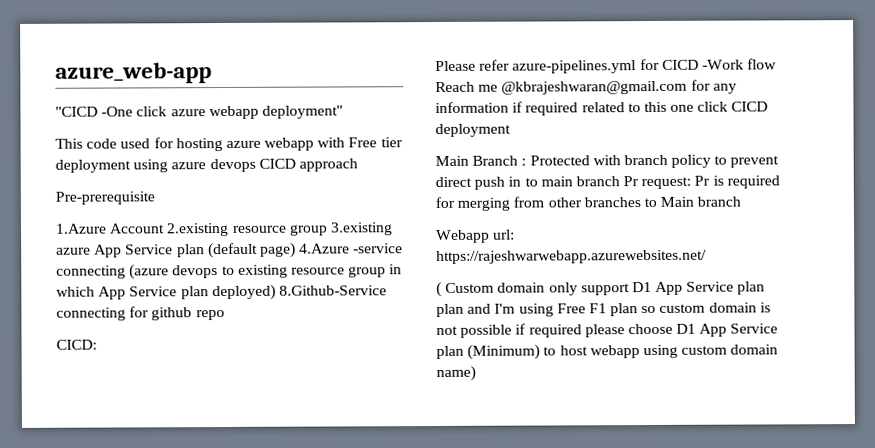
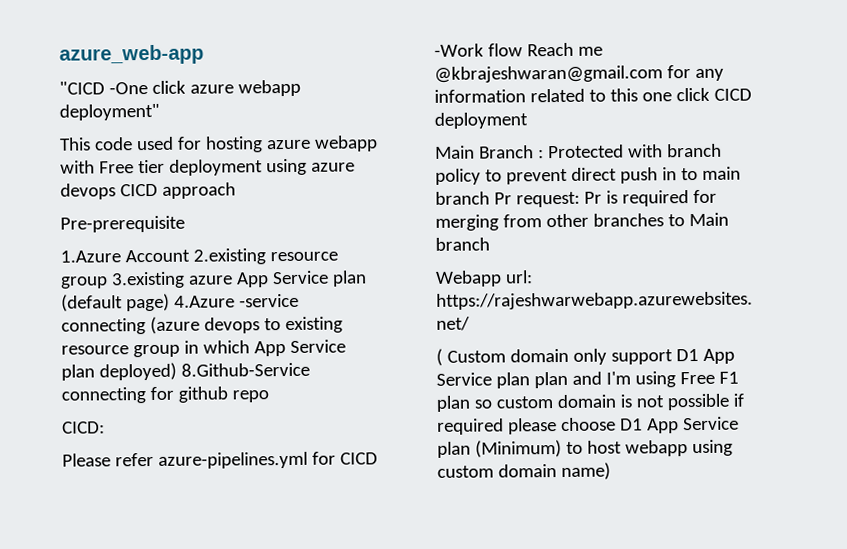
[512,101,579,116] if required -> (526, 96) none

